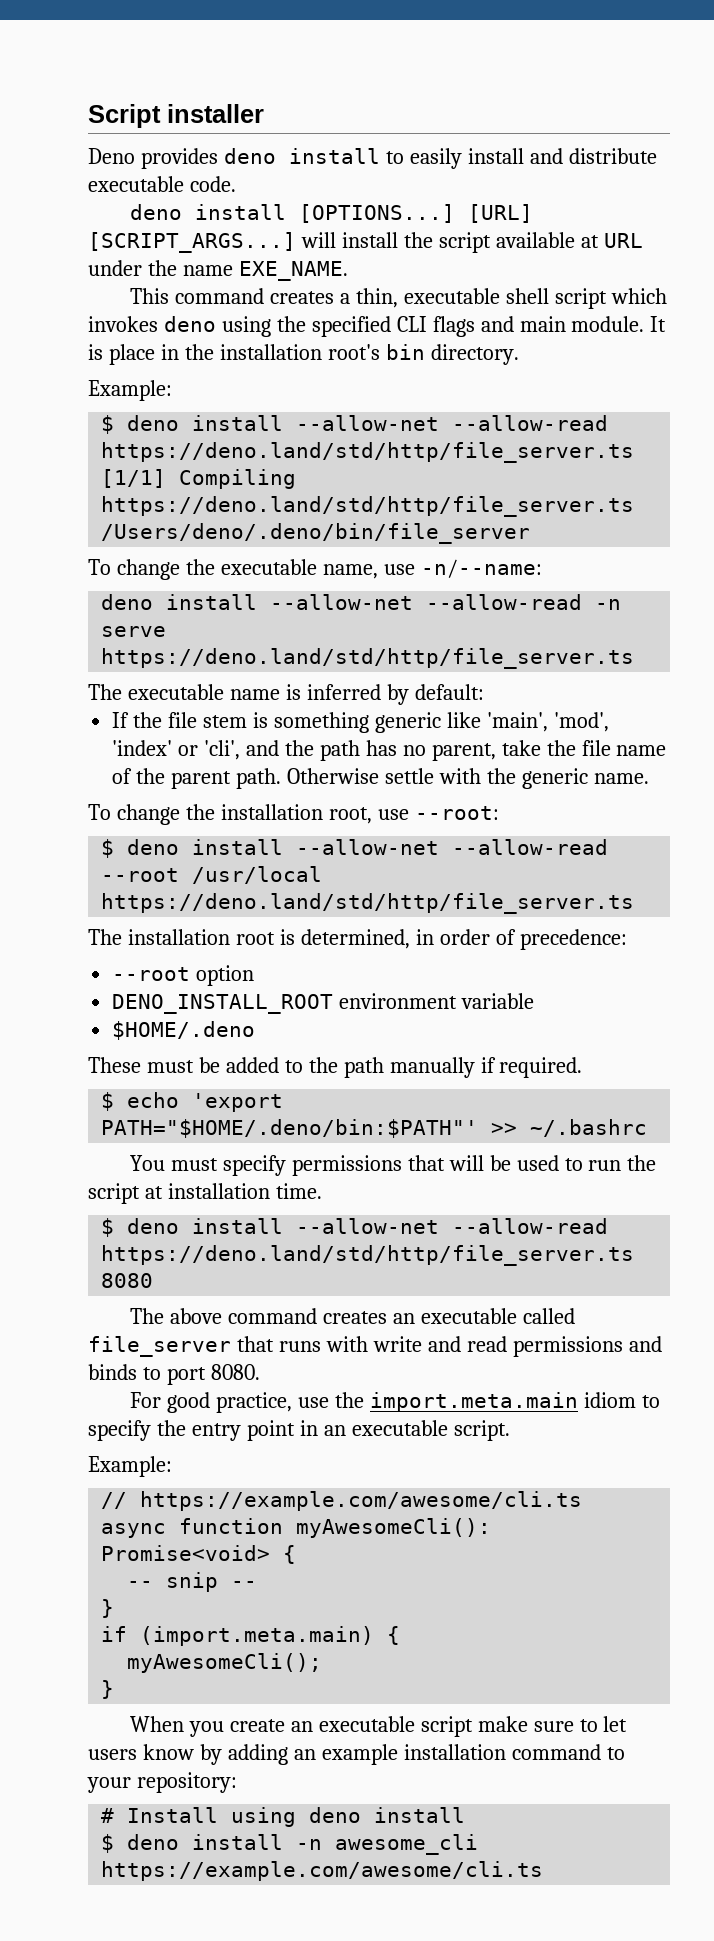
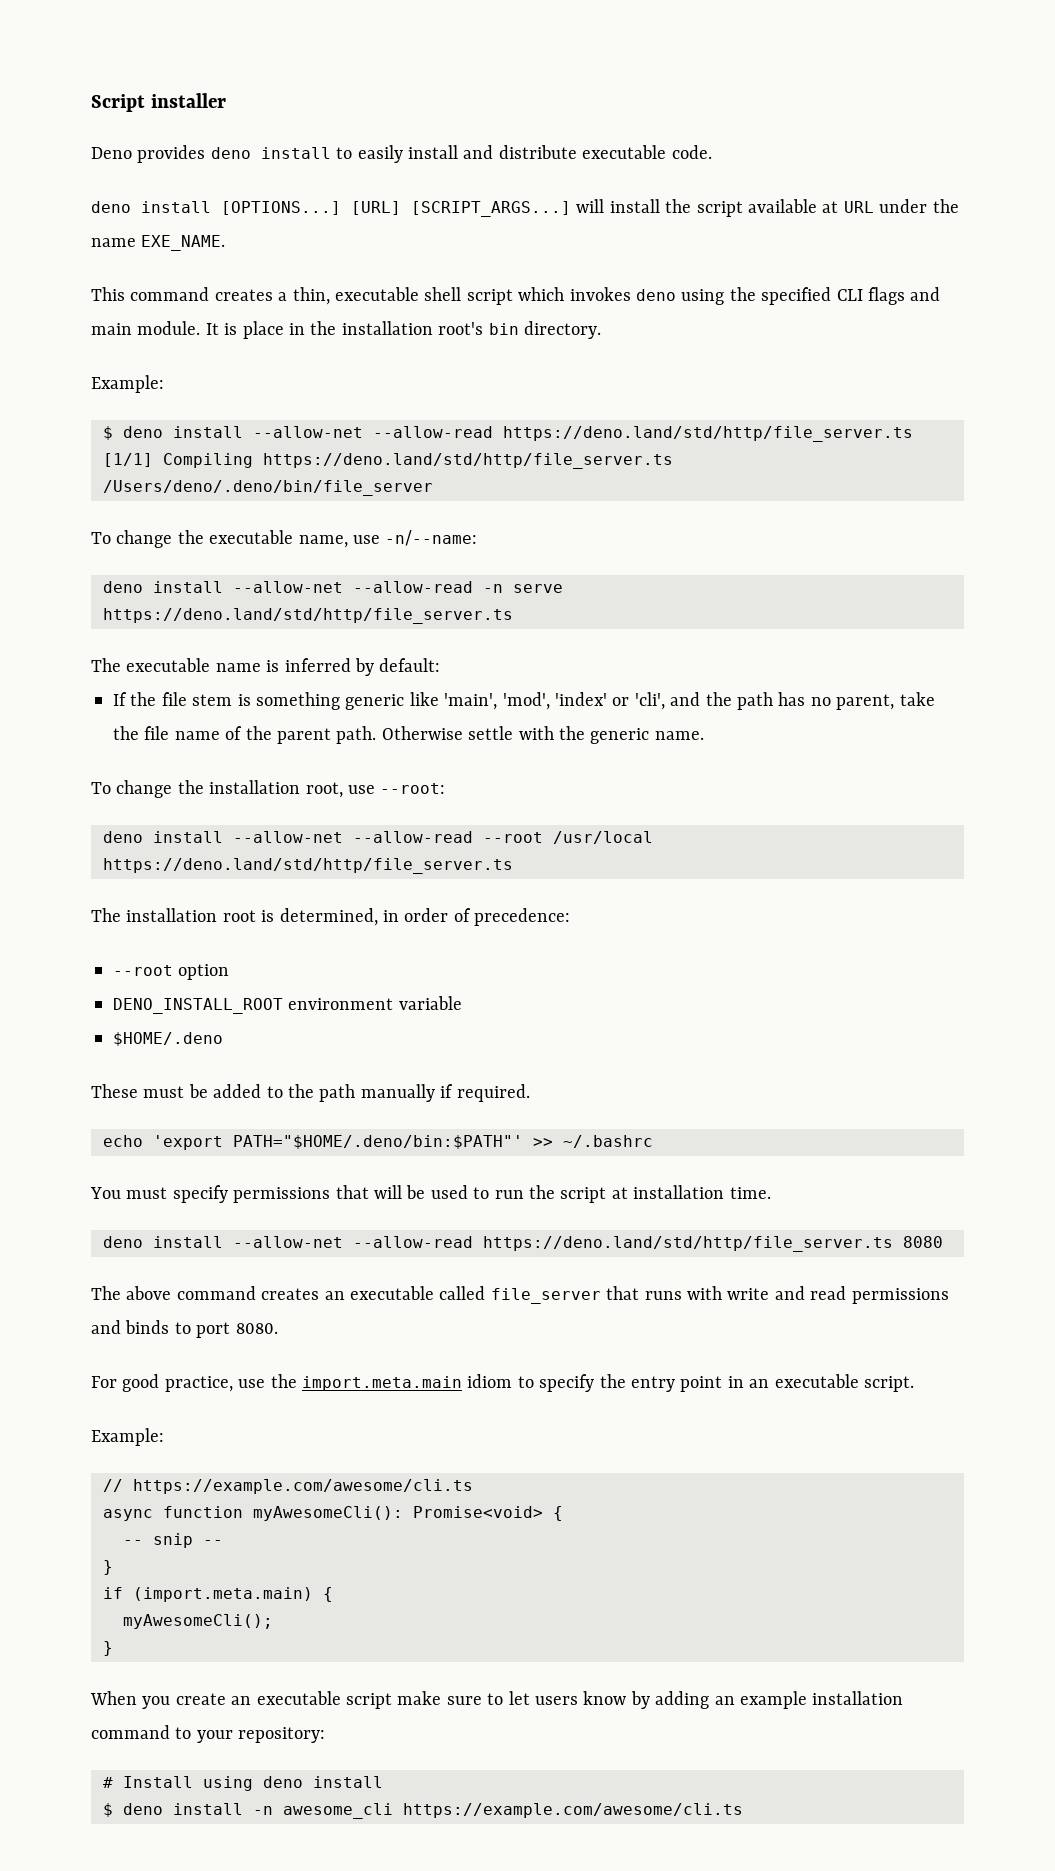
[101,839,115,858] $ -> (446, 788) none
[101,1092,115,1111] $ -> (530, 1093) none
[101,1218,115,1237] $ -> (771, 1193) none

